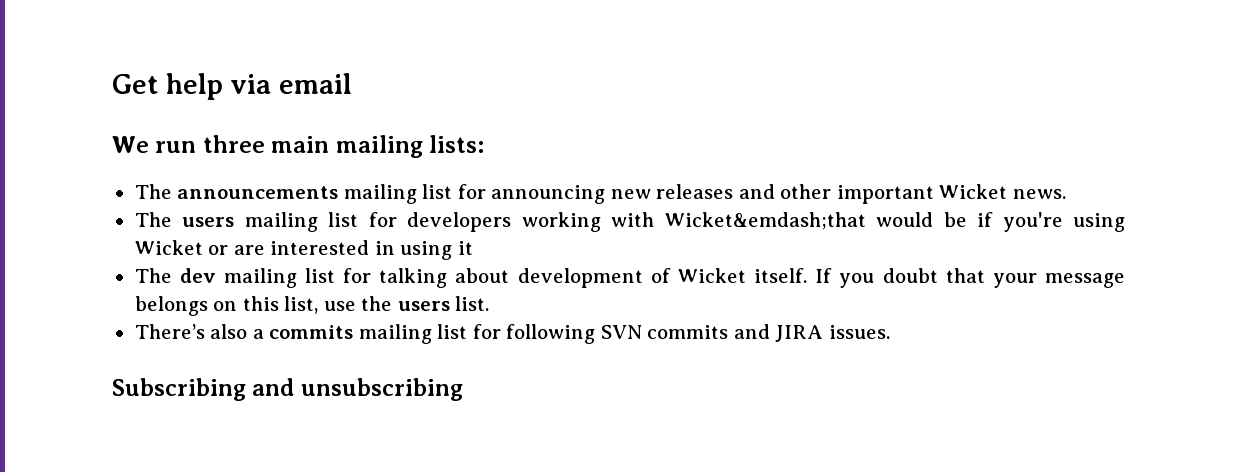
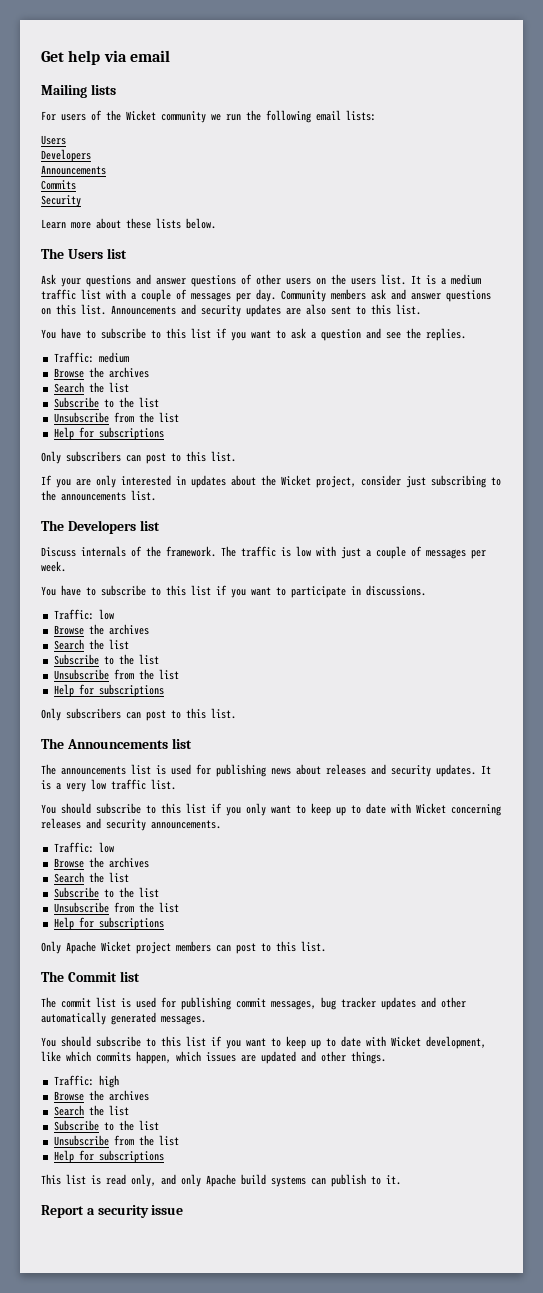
[112,135,485,158] [134,184,1066,204] [134,212,1126,232] [134,240,473,260] [134,268,1126,288] [134,296,490,316] [134,324,890,344] [112,378,463,401] We run three main mailing lists: // The announcements mailing list for announcing new releases and other important Wicket news. // The users mailing list for developers working with Wicket&emdash;that would be if you're using Wicket or are interested in using it // The dev mailing list for talking about development of Wicket itself. If you doubt that your message belongs on this list, use the users list. // There’s also a commits mailing list for following SVN commits and JIRA issues. // Subscribing and unsubscribing -> [41,84,116,98] [41,110,376,123] [41,135,66,145] [41,149,91,162] [41,165,106,175] [41,180,76,190] [41,195,81,207] [41,218,216,229] [41,248,127,259] [41,274,481,287] [41,289,491,302] [41,304,421,317] [41,328,466,341] [53,352,129,363] [53,367,149,378] [53,382,129,393] [53,397,159,408] [53,412,179,423] [53,427,164,440] [41,451,236,464] [41,475,501,488] [41,490,156,501] [41,520,160,534] [41,546,486,559] [41,561,66,572] [41,585,426,598] [53,609,114,620] [53,624,149,635] [53,639,129,650] [53,654,159,665] [53,669,179,680] [53,684,164,697] [41,708,236,721] [41,738,192,749] [41,764,491,777] [41,779,176,792] [41,803,501,816] [41,818,221,831] [53,842,114,853] [53,857,149,868] [53,872,129,883] [53,887,159,898] [53,902,179,913] [53,917,164,930] [41,941,326,954] [41,971,140,982] [41,997,466,1010] [41,1012,206,1025] [41,1036,486,1049] [41,1051,386,1064] [53,1075,119,1088] [53,1090,149,1101] [53,1105,129,1116] [53,1120,159,1131] [53,1135,179,1146] [53,1150,164,1163] [41,1174,401,1187] [41,1205,184,1218] Mailing lists // For users of the Wicket community we run the following email lists: // Users // Developers // Announcements // Commits // Security // Learn more about these lists below. // The Users list // Ask your questions and answer questions of other users on the users list. It is a medium traffic list with a couple of messages per day. Community members ask and answer questions on this list. Announcements and security updates are also sent to this list. // You have to subscribe to this list if you want to ask a question and see the replies. // Traffic: medium // Browse the archives // Search the list // Subscribe to the list // Unsubscribe from the list // Help for subscriptions // Only subscribers can post to this list. // If you are only interested in updates about the Wicket project, consider just subscribing to the announcements list. // The Developers list // Discuss internals of the framework. The traffic is low with just a couple of messages per week. // You have to subscribe to this list if you want to participate in discussions. // Traffic: low // Browse the archives // Search the list // Subscribe to the list // Unsubscribe from the list // Help for subscriptions // Only subscribers can post to this list. // The Announcements list // The announcements list is used for publishing news about releases and security updates. It is a very low traffic list. // You should subscribe to this list if you only want to keep up to date with Wicket concerning releases and security announcements. // Traffic: low // Browse the archives // Search the list // Subscribe to the list // Unsubscribe from the list // Help for subscriptions // Only Apache Wicket project members can post to this list. // The Commit list // The commit list is used for publishing commit messages, bug tracker updates and other automatically generated messages. // You should subscribe to this list if you want to keep up to date with Wicket development, like which commits happen, which issues are updated and other things. // Traffic: high // Browse the archives // Search the list // Subscribe to the list // Unsubscribe from the list // Help for subscriptions // This list is read only, and only Apache build systems can publish to it. // Report a security issue

